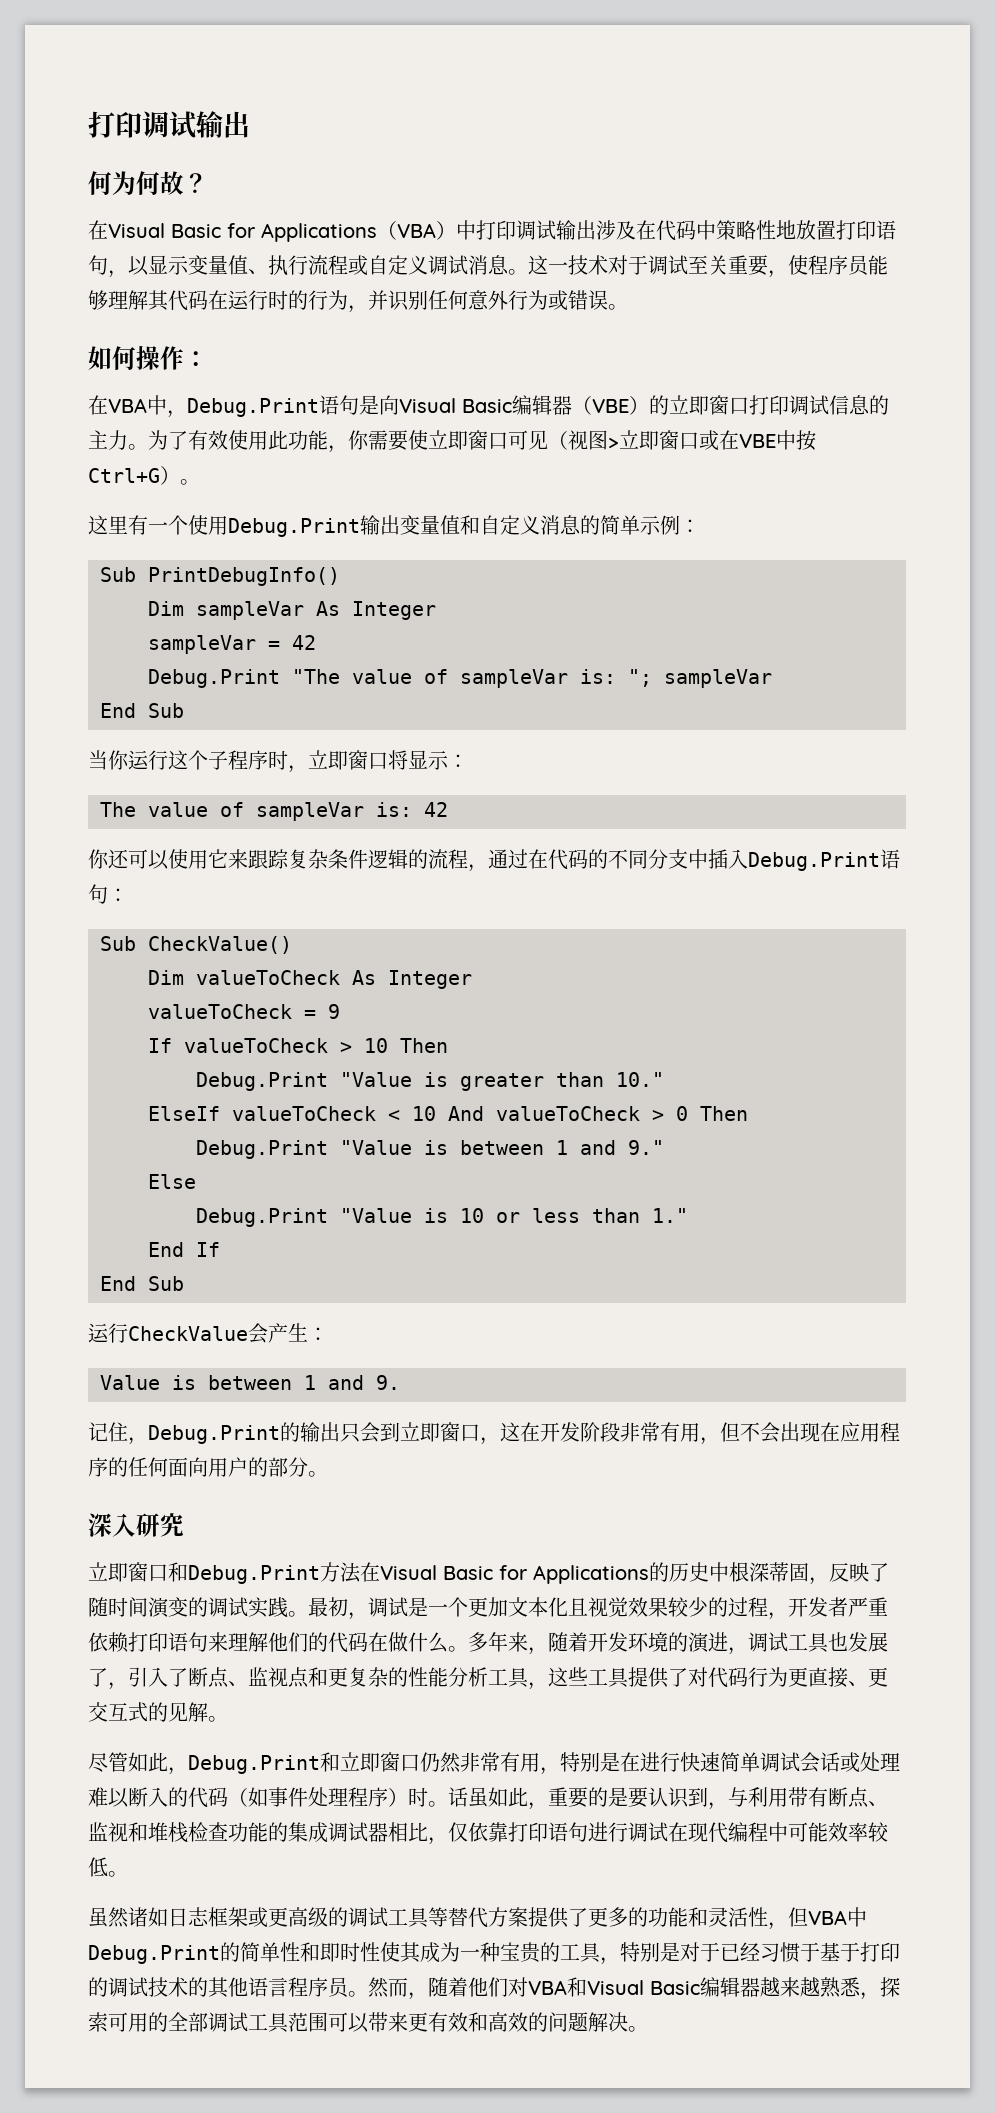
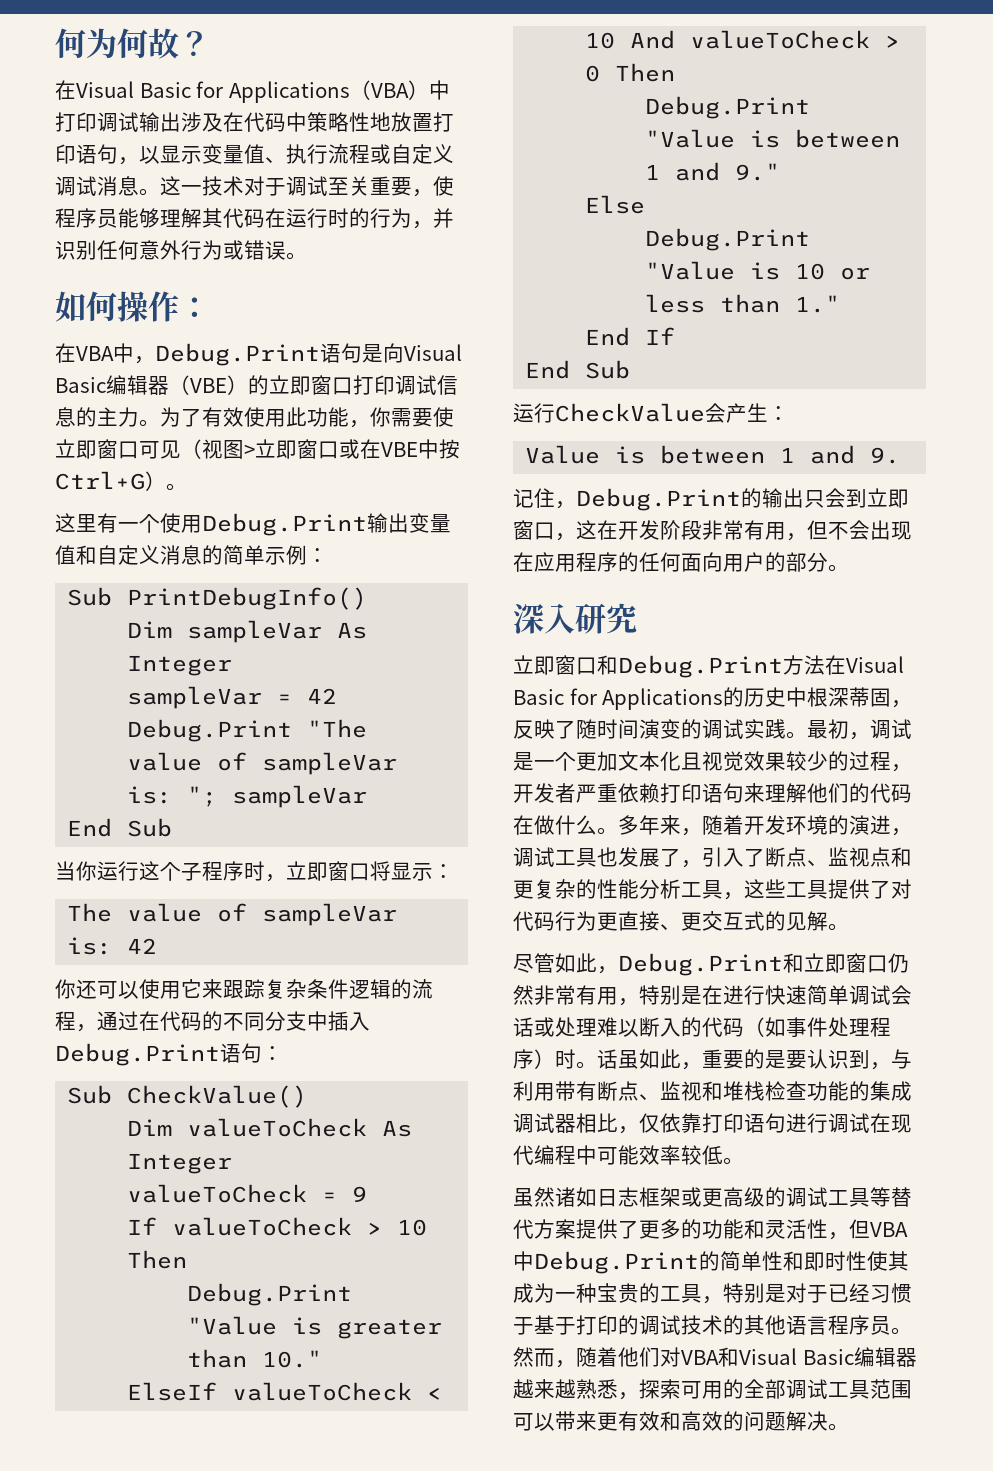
[88,111,250,139] 打印调试输出 // -> (55, 43) none

